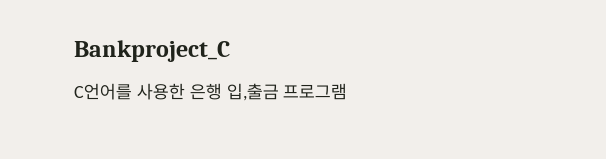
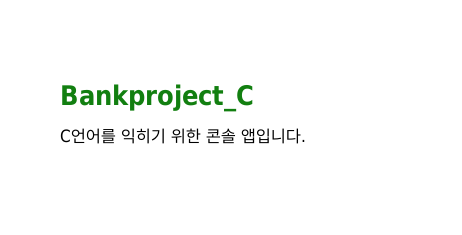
[136,83,348,101] 사용한 은행 입,출금 프로그램 -> [121,128,306,144] 익히기 위한 콘솔 앱입니다.

